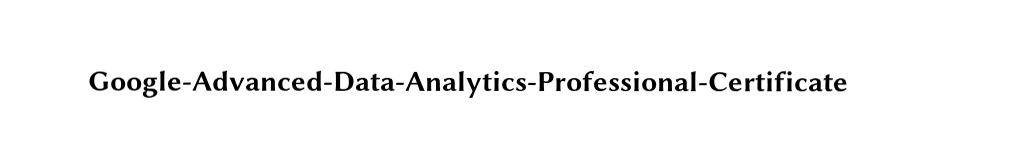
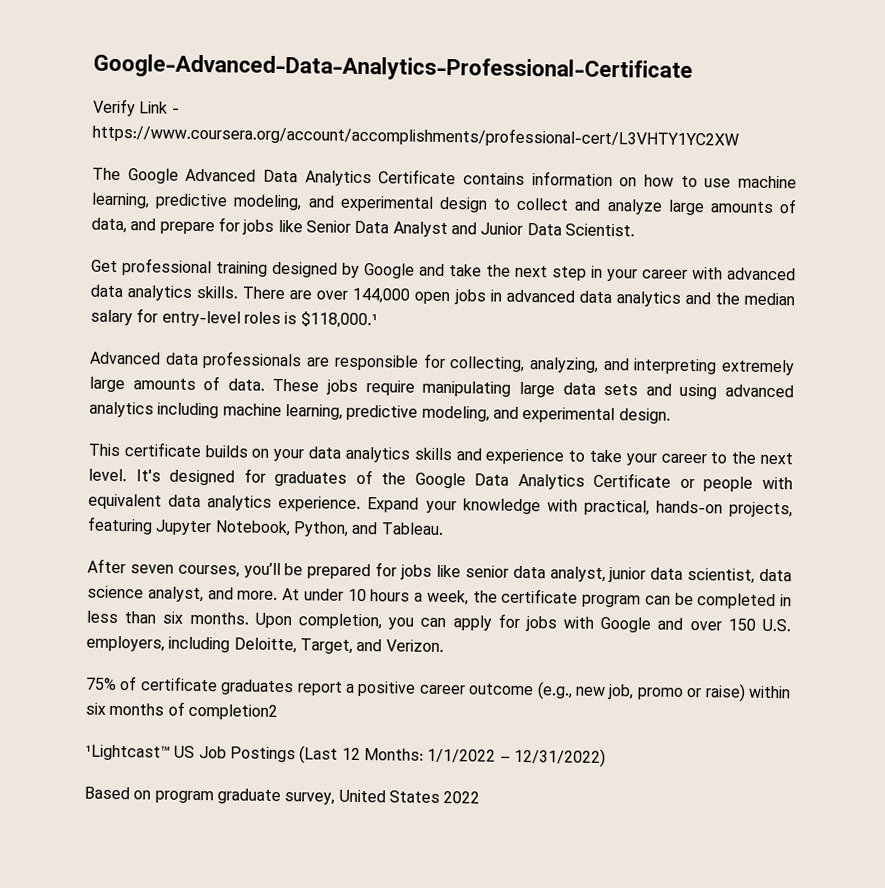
(849, 84) none -> [92,98,180,117] [92,123,739,149] [92,167,797,189] [91,192,797,216] [91,217,635,238] [91,258,796,282] [90,284,796,307] [90,308,378,329] [89,351,796,376] [89,376,795,400] [89,401,671,424] [88,442,793,466] [88,468,794,492] [88,493,794,518] [87,516,444,537] [87,558,793,584] [87,585,792,610] [86,610,791,633] [86,635,444,654] [85,676,791,702] [85,701,278,721] [85,744,606,768] [84,786,481,805] // Verify Link - https://www.coursera.org/account/accomplishments/professional-cert/L3VHTY1YC2XW // The Google Advanced Data Analytics Certificate contains information on how to use machine learning, predictive modeling, and experimental design to collect and analyze large amounts of data, and prepare for jobs like Senior Data Analyst and Junior Data Scientist. // Get professional training designed by Google and take the next step in your career with advanced data analytics skills. There are over 144,000 open jobs in advanced data analytics and the median salary for entry-level roles is $118,000.¹ // Advanced data professionals are responsible for collecting, analyzing, and interpreting extremely large amounts of data. These jobs require manipulating large data sets and using advanced analytics including machine learning, predictive modeling, and experimental design. // This certificate builds on your data analytics skills and experience to take your career to the next level. It's designed for graduates of the Google Data Analytics Certificate or people with equivalent data analytics experience. Expand your knowledge with practical, hands-on projects, featuring Jupyter Notebook, Python, and Tableau. // After seven courses, you’ll be prepared for jobs like senior data analyst, junior data scientist, data science analyst, and more. At under 10 hours a week, the certificate program can be completed in less than six months. Upon completion, you can apply for jobs with Google and over 150 U.S. employers, including Deloitte, Target, and Verizon. // 75% of certificate graduates report a positive career outcome (e.g., new job, promo or raise) within six months of completion2 // ¹Lightcast™ US Job Postings (Last 12 Months: 1/1/2022 – 12/31/2022) // Based on program graduate survey, United States 2022

